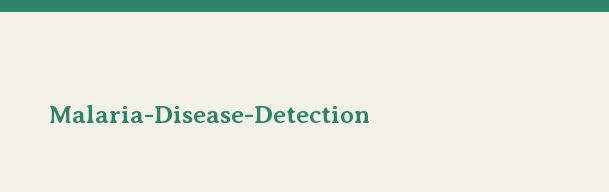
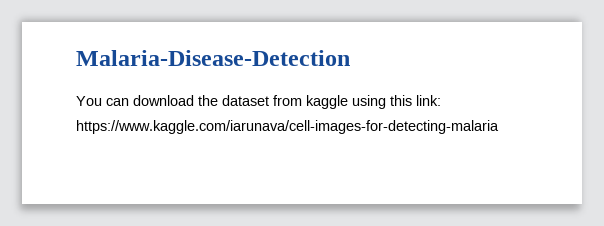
(370, 114) none -> [76,95,441,109] [76,120,499,134] // You can download the dataset from kaggle using this link: https://www.kaggle.com/iarunava/cell-images-for-detecting-malaria

